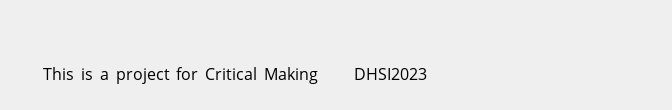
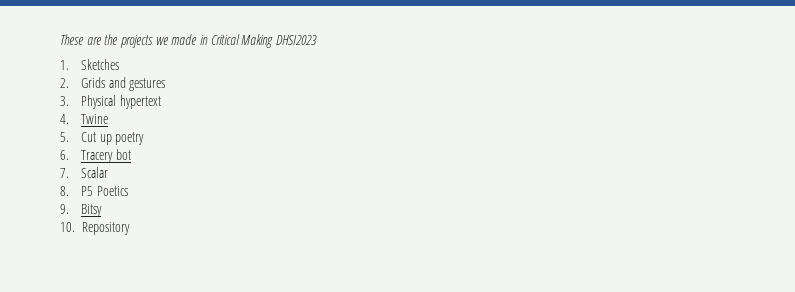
[43,67,427,84] This is a project for Critical Making DHSI2023 -> [60,34,317,48] [60,59,120,70] [60,77,166,91] [60,95,161,109] [60,114,109,124] [60,132,145,145] [60,149,131,163] [60,167,109,178] [60,186,128,196] [60,204,103,217] [60,222,130,235] These are the projects we made in Critical Making DHSI2023 // 1. Sketches // 2. Grids and gestures // 3. Physical hypertext // 4. Twine // 5. Cut up poetry // 6. Tracery bot // 7. Scalar // 8. P5 Poetics // 9. Bitsy // 10. Repository

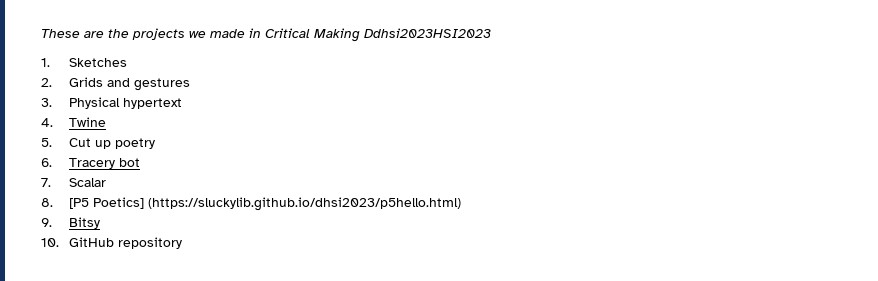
[275,35,317,45] DHSI2023 -> [364,28,491,38] Ddhsi2023HSI2023
[81,186,128,196] P5 Poetics -> [68,197,461,211] [P5 Poetics] (https://sluckylib.github.io/dhsi2023/p5hello.html)
[81,222,130,235] Repository -> [68,237,182,249] GitHub repository

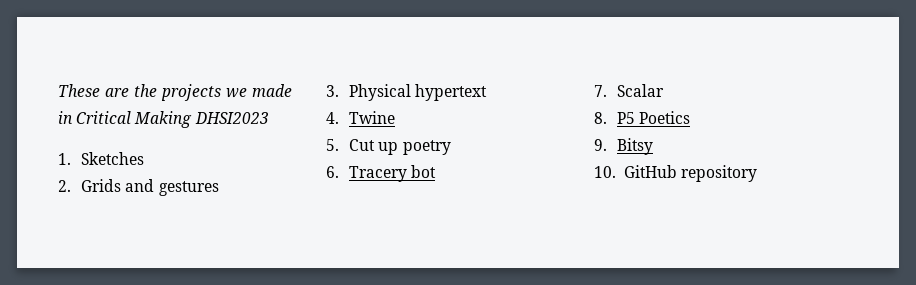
[364,28,491,38] Ddhsi2023HSI2023 -> [194,112,269,124] DHSI2023
[68,197,461,211] [P5 Poetics] (https://sluckylib.github.io/dhsi2023/p5hello.html) -> [617,111,691,124] P5 Poetics

